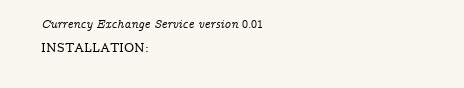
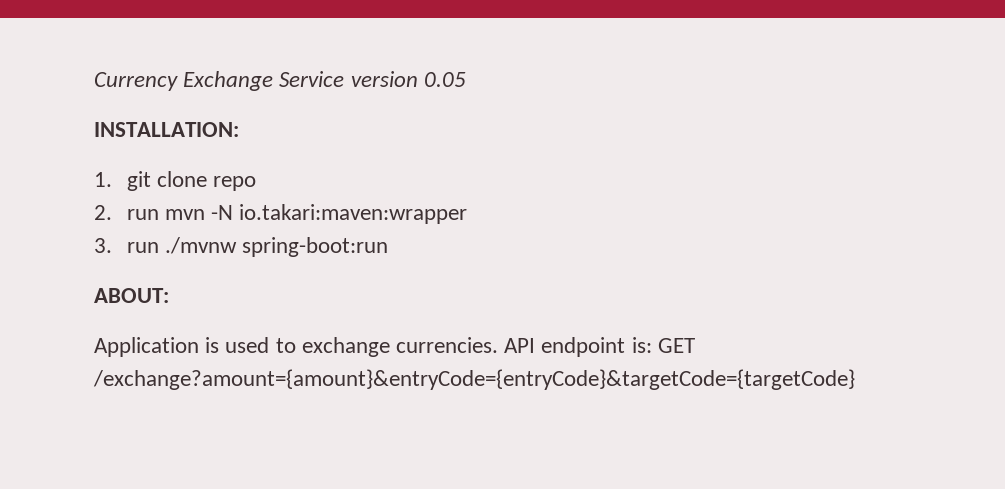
[242,20,263,28] 0.01 -> [423,72,466,87] 0.05
(149, 47) none -> [94,171,256,191] [94,204,468,224] [94,237,388,257] [94,288,169,303] [94,337,695,357] [93,369,855,390] // 1. git clone repo // 2. run mvn -N io.takari:maven:wrapper // 3. run ./mvnw spring-boot:run // ABOUT: // Application is used to exchange currencies. API endpoint is: GET /exchange?amount={amount}&entryCode={entryCode}&targetCode={targetCode}

